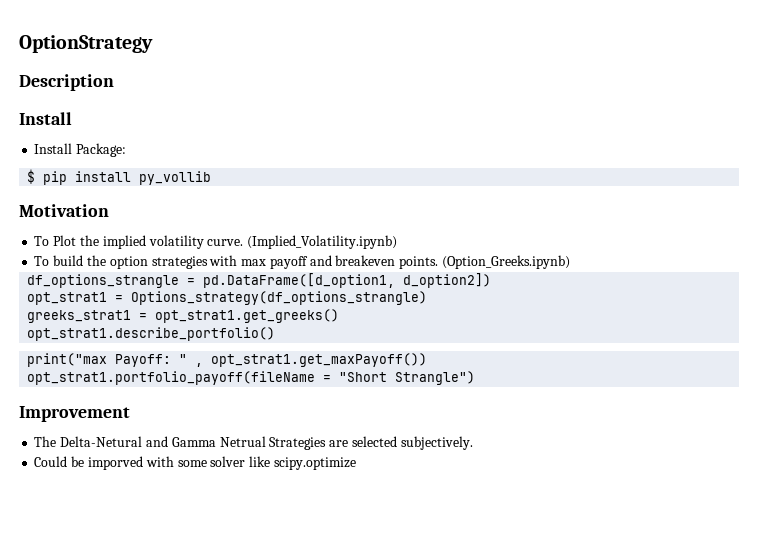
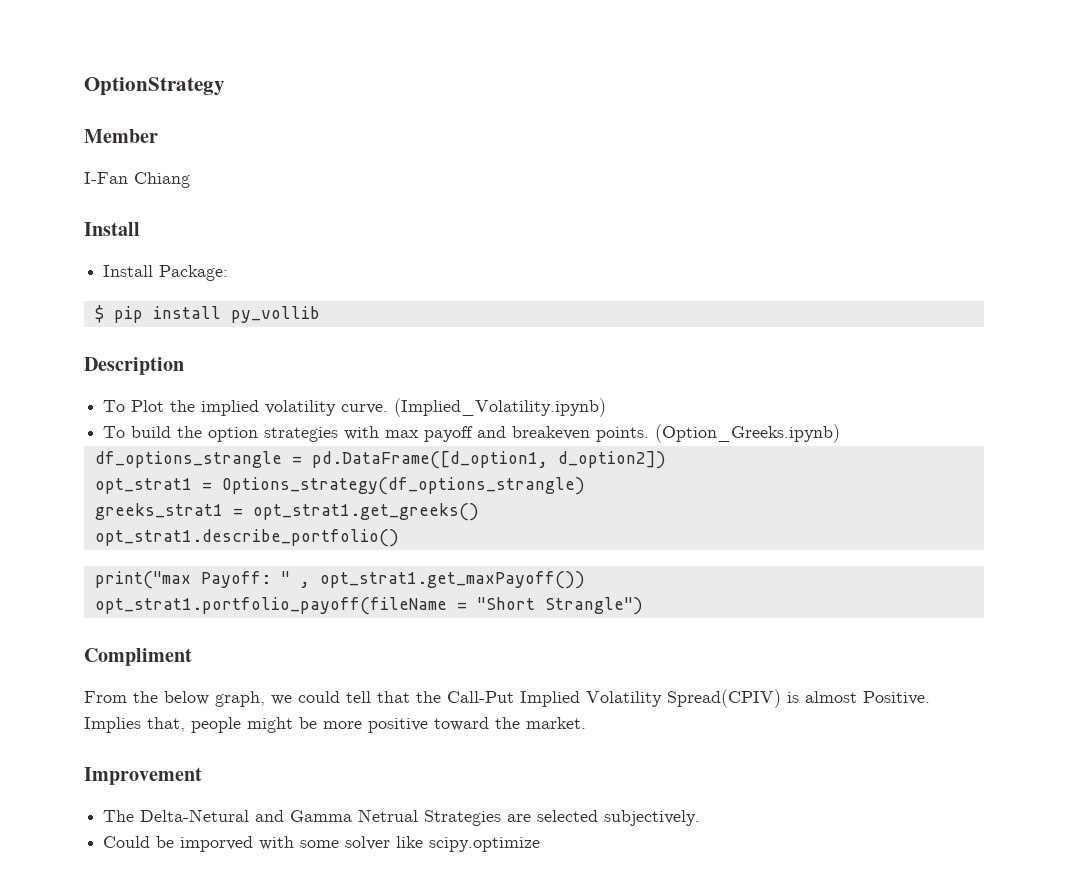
[19,74,114,91] Description -> [84,129,158,143] [84,172,190,188] Member // I-Fan Chiang
[19,204,109,217] Motivation -> [84,357,184,375] Description
(476, 378) none -> [84,648,192,666] [84,689,930,708] [84,717,586,733] // Compliment // From the below graph, we could tell that the Call-Put Implied Volatility Spread(CPIV) is almost Positive. Implies that, people might be more positive toward the market.

